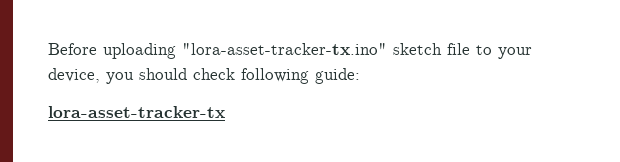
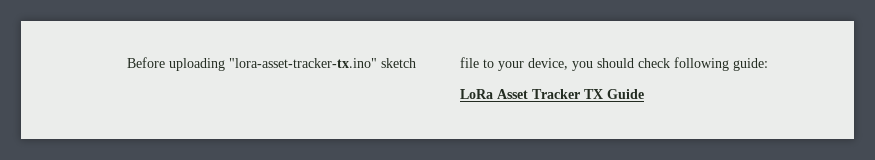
[48,106,225,118] lora-asset-tracker-tx -> [460,89,644,99] LoRa Asset Tracker TX Guide

